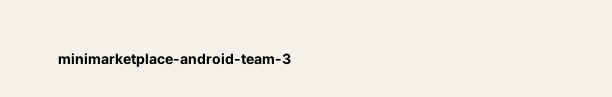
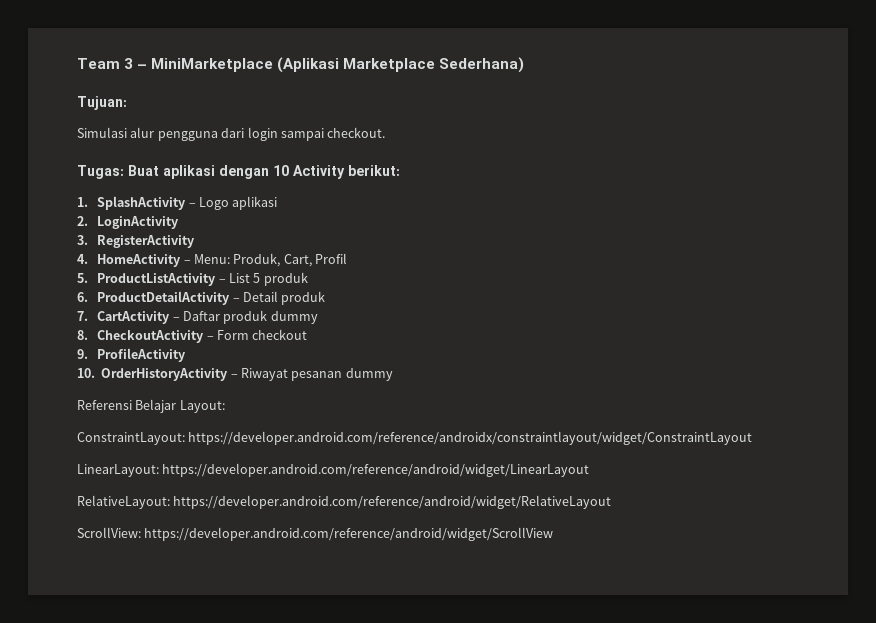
[58,53,291,67] minimarketplace-android-team-3 -> [77,57,525,73] [77,96,127,110] [77,127,386,141] [77,165,400,179] [77,196,278,210] [77,216,179,229] [77,235,195,248] [77,253,348,267] [77,272,308,286] [77,291,326,305] [77,310,318,324] [77,329,308,343] [77,348,186,362] [77,368,393,381] [77,399,225,413] [77,431,753,445] [77,463,590,477] [77,495,612,509] [77,527,554,541] Team 3 – MiniMarketplace (Aplikasi Marketplace Sederhana) // Tujuan: // Simulasi alur pengguna dari login sampai checkout. // Tugas: Buat aplikasi dengan 10 Activity berikut: // 1. SplashActivity – Logo aplikasi // 2. LoginActivity // 3. RegisterActivity // 4. HomeActivity – Menu: Produk, Cart, Profil // 5. ProductListActivity – List 5 produk // 6. ProductDetailActivity – Detail produk // 7. CartActivity – Daftar produk dummy // 8. CheckoutActivity – Form checkout // 9. ProfileActivity // 10. OrderHistoryActivity – Riwayat pesanan dummy // Referensi Belajar Layout: // ConstraintLayout: https://developer.android.com/reference/androidx/constraintlayout/widget/ConstraintLayout // LinearLayout: https://developer.android.com/reference/android/widget/LinearLayout // RelativeLayout: https://developer.android.com/reference/android/widget/RelativeLayout // ScrollView: https://developer.android.com/reference/android/widget/ScrollView

